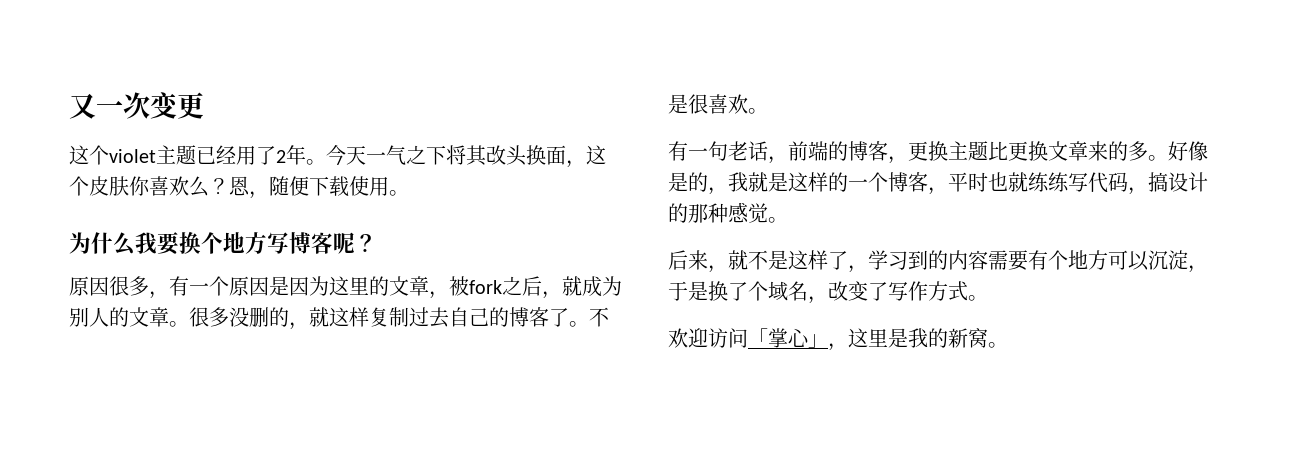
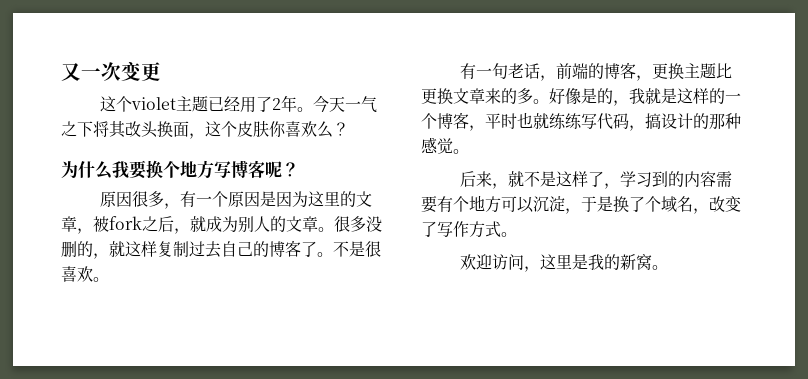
[229,176,409,199] 恩，随便下载使用。 -> (349, 129) none
[748,328,828,348] 「掌心」 -> (524, 262) none

